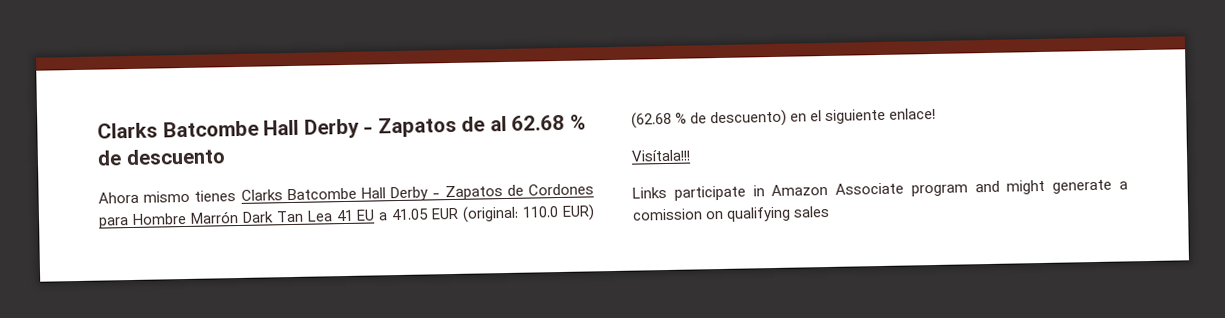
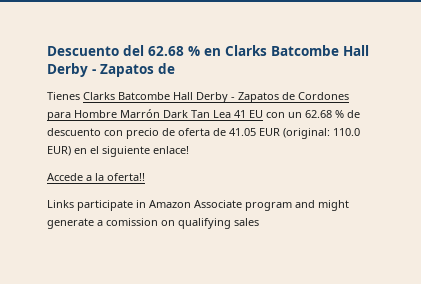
[97,114,586,139] [97,148,226,166] [98,190,237,204] Clarks Batcombe Hall Derby - Zapatos de al 62.68 % de descuento // Ahora mismo tienes -> [47,45,369,56] [47,63,175,77] [47,92,80,100] Descuento del 62.68 % en Clarks Batcombe Hall Derby - Zapatos de // Tienes
[378,212,389,221] a -> [266,110,360,118] [47,128,226,139] con un 62.68 % de descuento con precio de oferta de
[631,109,788,129] (62.68 % de descuento) -> (71, 151) none
[631,149,691,162] Visítala!!! -> [47,173,145,181] Accede a la oferta!!

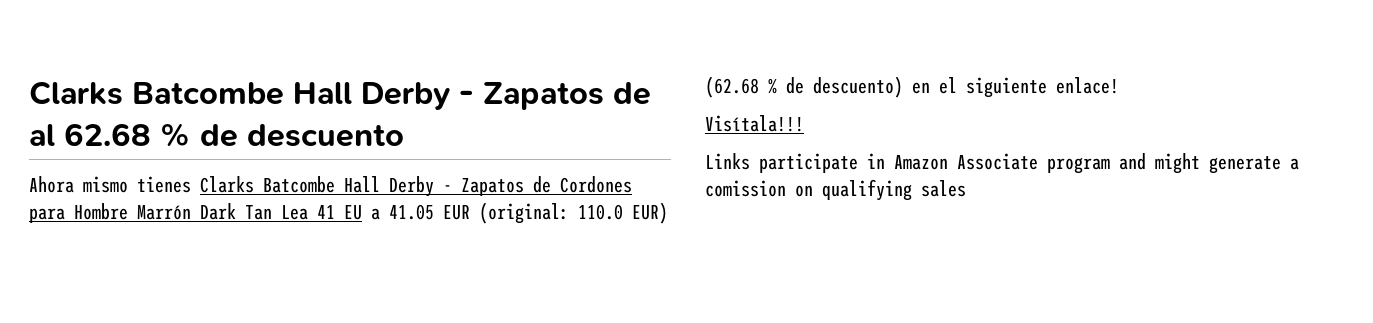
[47,45,369,56] [47,63,175,77] [47,92,80,100] Descuento del 62.68 % en Clarks Batcombe Hall Derby - Zapatos de // Tienes -> [29,81,651,110] [29,123,404,147] [29,176,191,193] Clarks Batcombe Hall Derby - Zapatos de al 62.68 % de descuento // Ahora mismo tienes
[266,110,360,118] [47,128,226,139] con un 62.68 % de descuento con precio de oferta de -> [371,208,380,220] a
(71, 151) none -> [705,76,903,98] (62.68 % de descuento)
[47,173,145,181] Accede a la oferta!! -> [705,115,804,132] Visítala!!!

